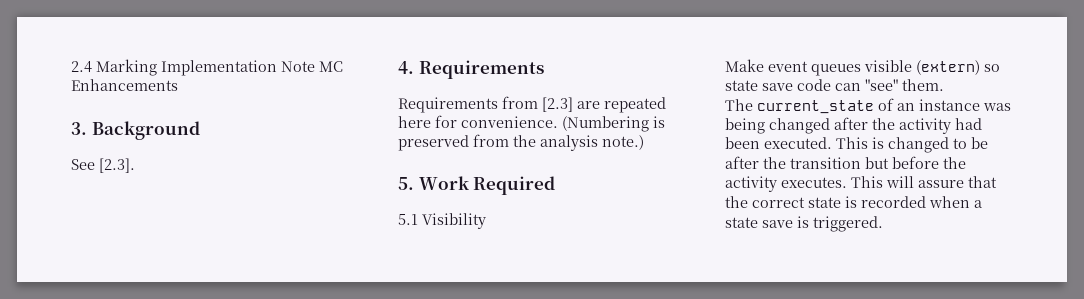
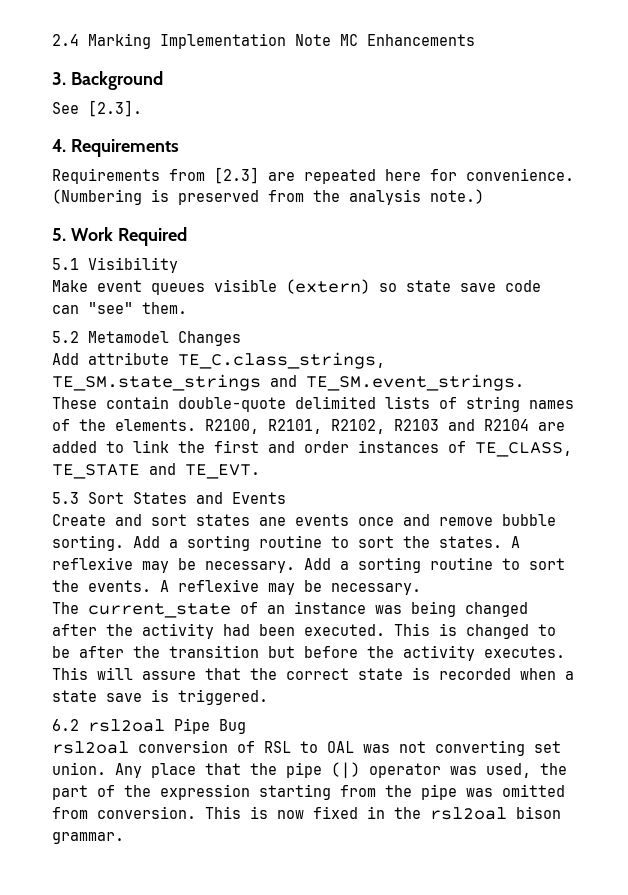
(944, 85) none -> [52,331,241,346] [52,352,385,369] [52,374,524,391] [52,396,574,412] [52,419,565,434] [52,440,572,457] [52,463,260,479] [52,492,286,504] [52,514,556,526] [52,535,520,551] [52,557,565,573] [52,579,421,595] // 5.2 Metamodel Changes // Add attribute TE_C.class_strings, TE_SM.state_strings and TE_SM.event_strings. These contain double-quote delimited lists of string names of the elements. R2100, R2101, R2102, R2103 and R2104 are added to link the first and order instances of TE_CLASS, TE_STATE and TE_EVT. // 5.3 Sort States and Events // Create and sort states ane events once and remove bubble sorting. Add a sorting routine to sort the states. A reflexive may be necessary. Add a sorting routine to sort the events. A reflexive may be necessary.
(883, 224) none -> [52,718,246,734] [52,740,561,756] [52,762,567,779] [52,784,565,800] [52,806,561,820] [52,832,124,844] // 6.2 rsl2oal Pipe Bug // rsl2oal conversion of RSL to OAL was not converting set union. Any place that the pipe (|) operator was used, the part of the expression starting from the pipe was omitted from conversion. This is now fixed in the rsl2oal bison grammar.

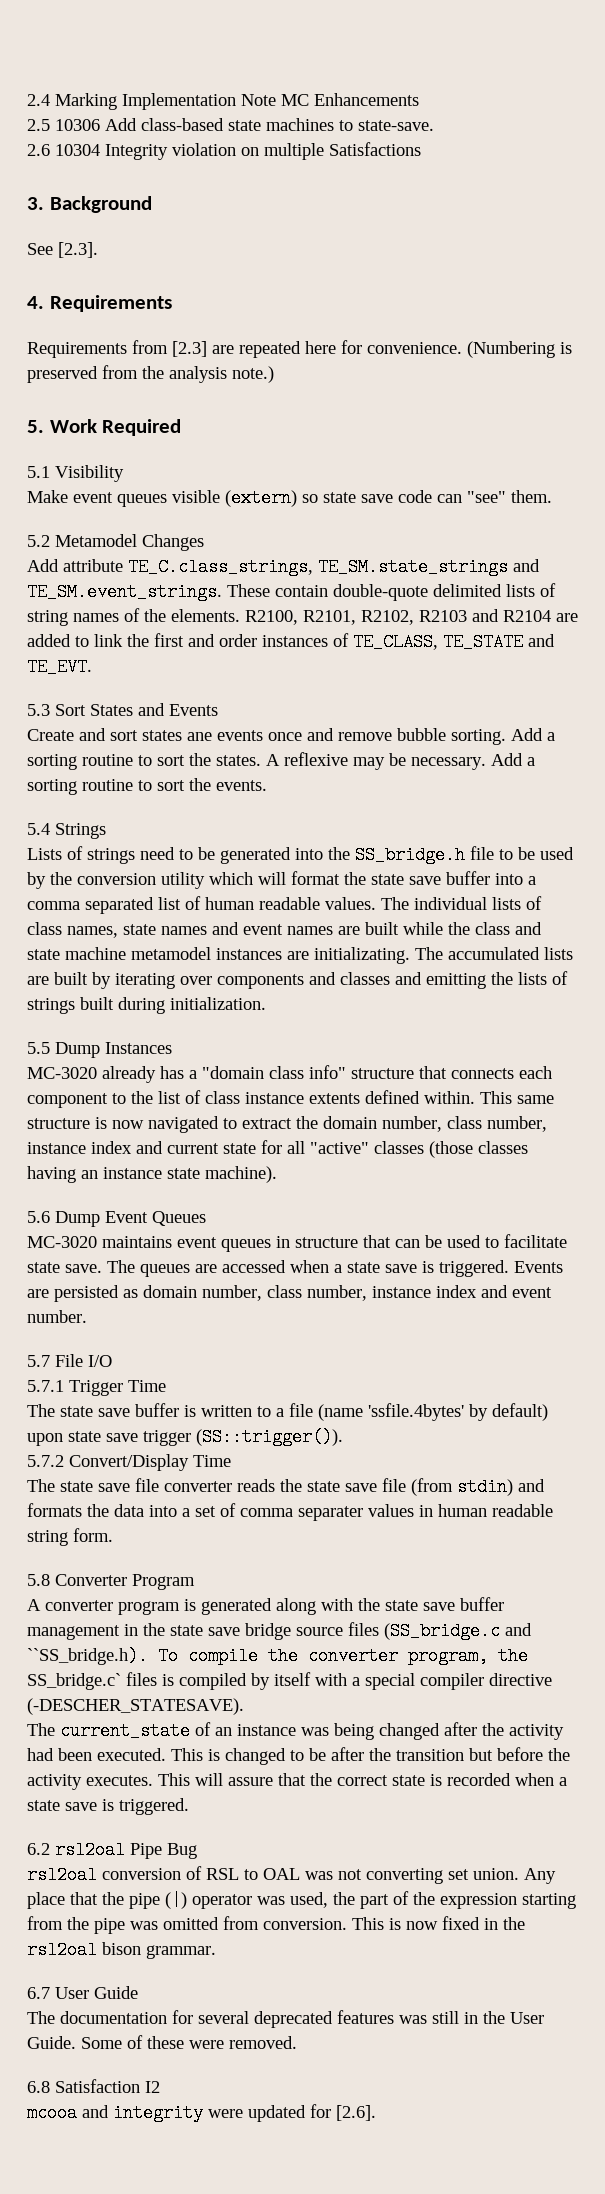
(475, 40) none -> [27,118,434,131] [27,142,421,160] // 2.5 10306 Add class-based state machines to state-save. // 2.6 10304 Integrity violation on multiple Satisfactions
[160,579,421,595] A reflexive may be necessary. -> [27,823,106,839] [27,846,574,864] [27,871,536,889] [27,896,542,914] [27,922,542,938] [27,947,573,964] [27,971,568,989] [27,997,266,1014] [27,1042,172,1058] [27,1065,552,1083] [27,1090,554,1108] [27,1116,547,1133] [27,1140,528,1158] [27,1166,277,1183] [27,1211,206,1227] [27,1234,567,1252] [27,1260,563,1277] [27,1285,552,1302] [27,1310,87,1323] [27,1354,112,1367] [27,1380,166,1396] [27,1403,548,1421] [27,1428,343,1446] [27,1454,231,1471] [27,1478,545,1496] [27,1503,553,1521] [27,1528,113,1546] [27,1574,195,1590] [27,1597,504,1615] [27,1622,532,1640] [27,1647,528,1665] [27,1672,552,1690] [27,1698,244,1715] // 5.4 Strings // Lists of strings need to be generated into the SS_bridge.h file to be used by the conversion utility which will format the state save buffer into a comma separated list of human readable values. The individual lists of class names, state names and event names are built while the class and state machine metamodel instances are initializating. The accumulated lists are built by iterating over components and classes and emitting the lists of strings built during initialization. // 5.5 Dump Instances // MC-3020 already has a "domain class info" structure that connects each component to the list of class instance extents defined within. This same structure is now navigated to extract the domain number, class number, instance index and current state for all "active" classes (those classes having an instance state machine). // 5.6 Dump Event Queues // MC-3020 maintains event queues in structure that can be used to facilitate state save. The queues are accessed when a state save is triggered. Events are persisted as domain number, class number, instance index and event number. // 5.7 File I/O // 5.7.1 Trigger Time // The state save buffer is written to a file (name 'ssfile.4bytes' by default) upon state save trigger (SS::trigger()). // 5.7.2 Convert/Display Time // The state save file converter reads the state save file (from stdin) and formats the data into a set of comma separater values in human readable string form. // 5.8 Converter Program // A converter program is generated along with the state save buffer management in the state save bridge source files (SS_bridge.c and ``SS_bridge.h). To compile the converter program, the SS_bridge.c` files is compiled by itself with a special compiler directive (-DESCHER_STATESAVE).
(124, 838) none -> [27,1986,138,1999] [27,2010,544,2028] [27,2035,297,2049] [27,2079,160,2093] [27,2104,376,2122] // 6.7 User Guide // The documentation for several deprecated features was still in the User Guide. Some of these were removed. // 6.8 Satisfaction I2 // mcooa and integrity were updated for [2.6].

